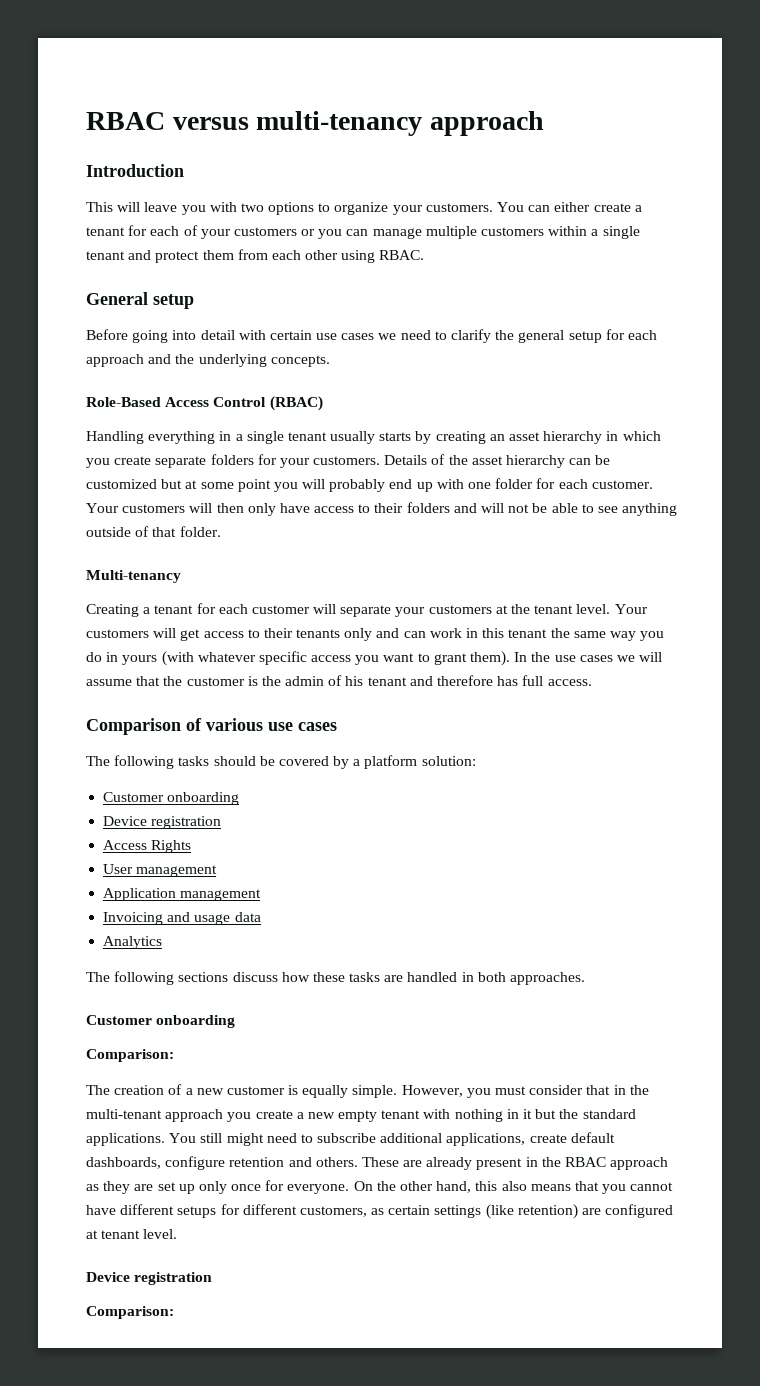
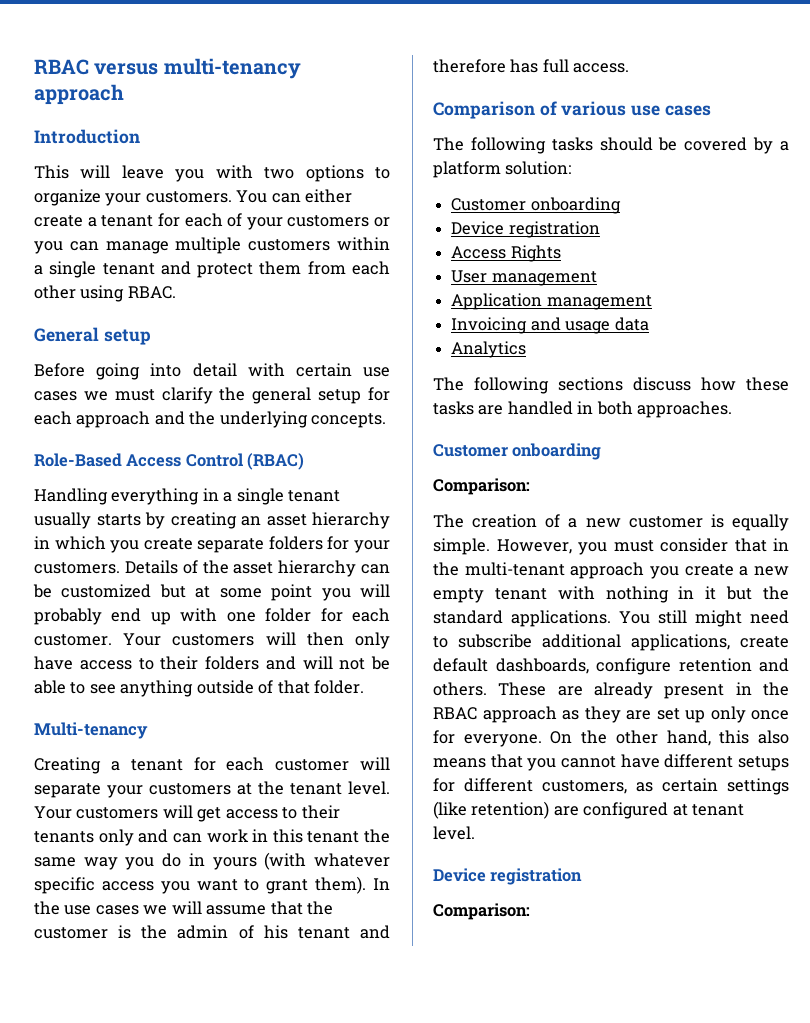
[400,330,447,340] need to -> [114,389,155,401] must

